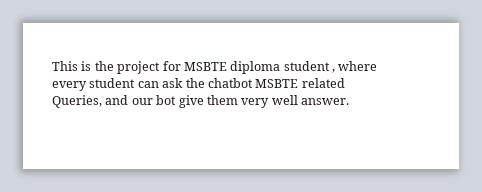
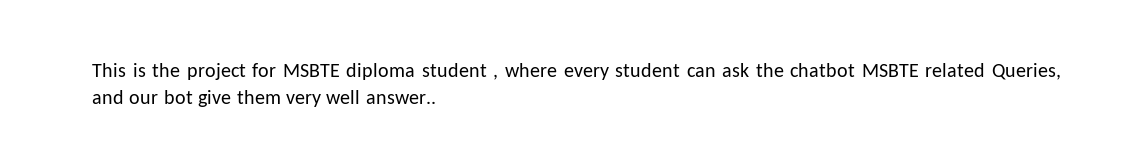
[301,98,349,105] answer. -> [365,94,436,104] answer..

